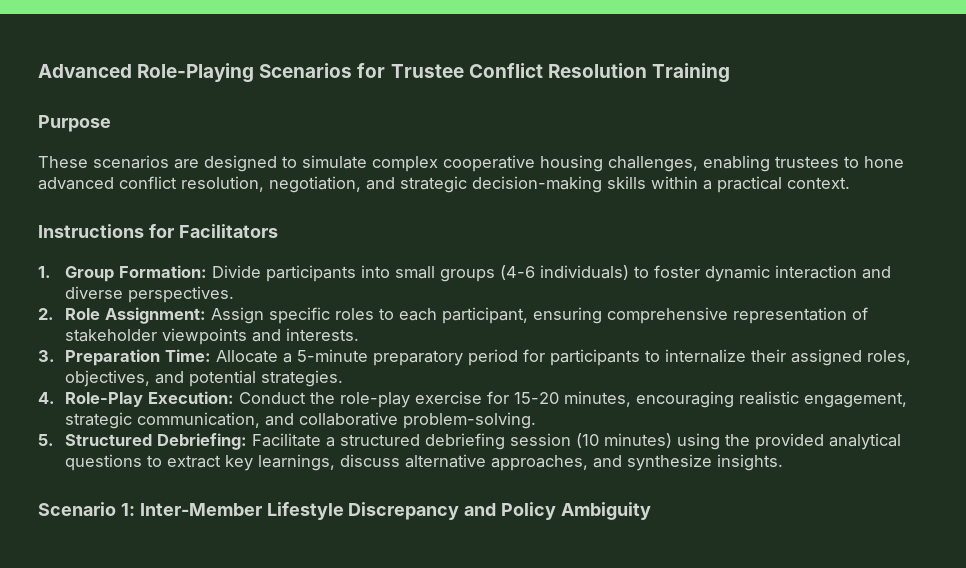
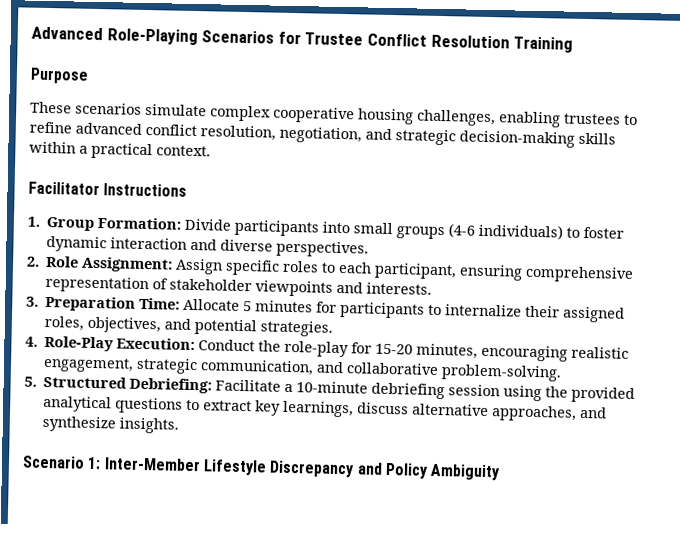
[174,155,297,172] are designed to -> (142, 108) none
[864,156,904,168] hone -> [29,121,72,134] refine
(850, 183) none -> [28,181,100,196] Facilitator
[148,224,278,238] for Facilitators -> (188, 190) none
[283,349,519,366] a 5-minute preparatory period -> [243,300,314,313] 5 minutes
[415,391,483,404] exercise -> (350, 349) none
[340,434,421,446] structured -> [296,381,369,394] 10-minute
[576,433,673,448] (10 minutes) -> (501, 390) none

